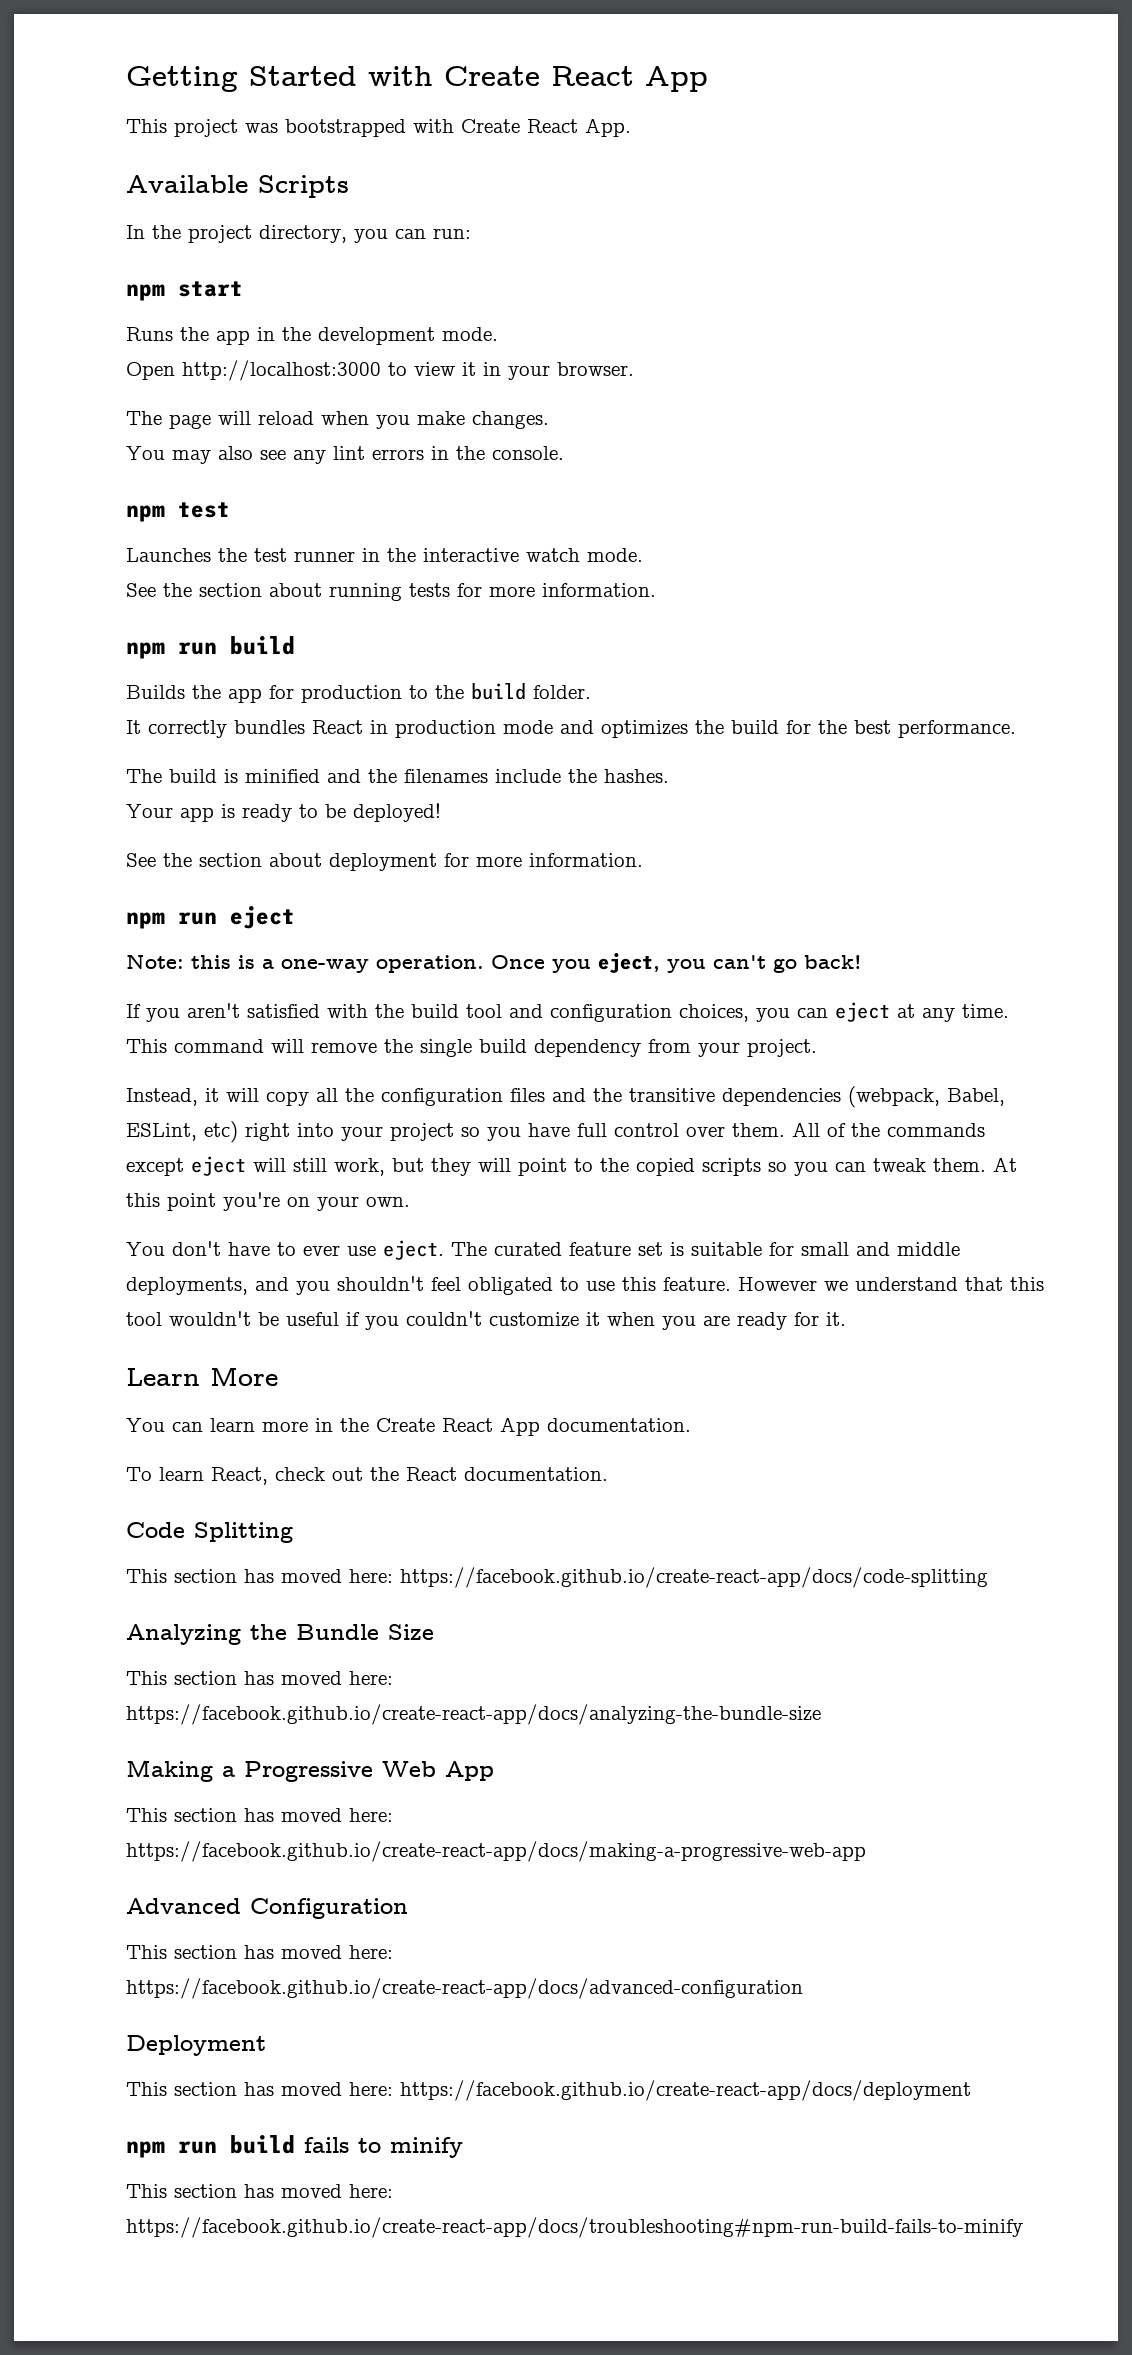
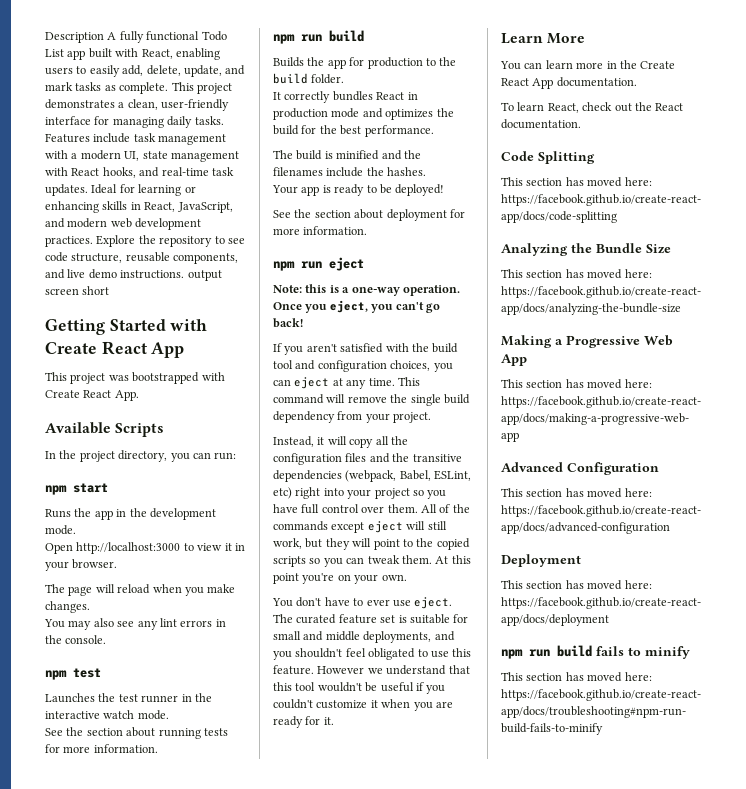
(126, 79) none -> [45,31,227,43] [45,48,220,60] [45,65,246,77] [45,82,232,94] [45,99,230,111] [45,116,224,128] [45,133,227,145] [45,150,239,162] [45,167,234,178] [45,184,196,196] [45,201,233,213] [45,218,202,230] [45,235,245,247] [45,252,239,264] [45,269,222,281] [45,286,110,295] Description A fully functional Todo List app built with React, enabling users to easily add, delete, update, and mark tasks as complete. This project demonstrates a clean, user-friendly interface for managing daily tasks. Features include task management with a modern UI, state management with React hooks, and real-time task updates. Ideal for learning or enhancing skills in React, JavaScript, and modern web development practices. Explore the repository to see code structure, reusable components, and live demo instructions. output screen short //

